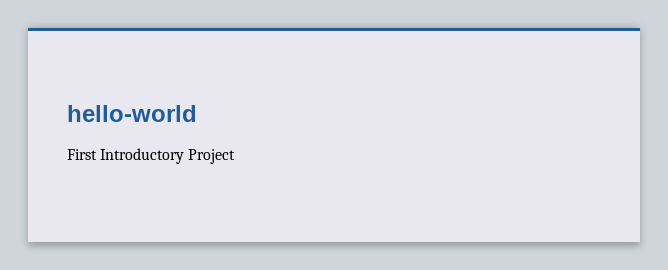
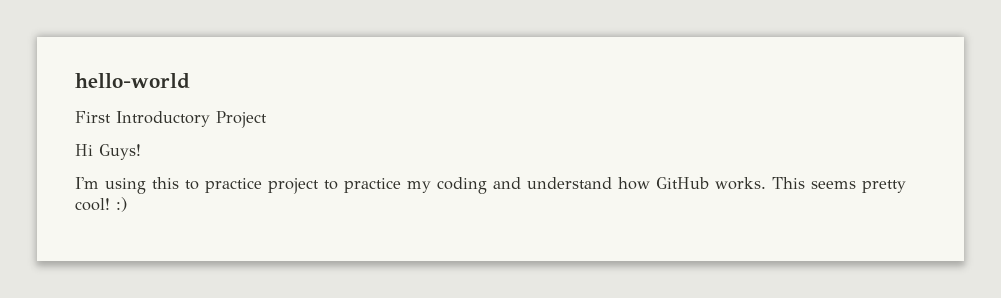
(236, 156) none -> [75,144,141,160] [75,177,906,194] [75,197,127,212] // Hi Guys! // I'm using this to practice project to practice my coding and understand how GitHub works. This seems pretty cool! :)

